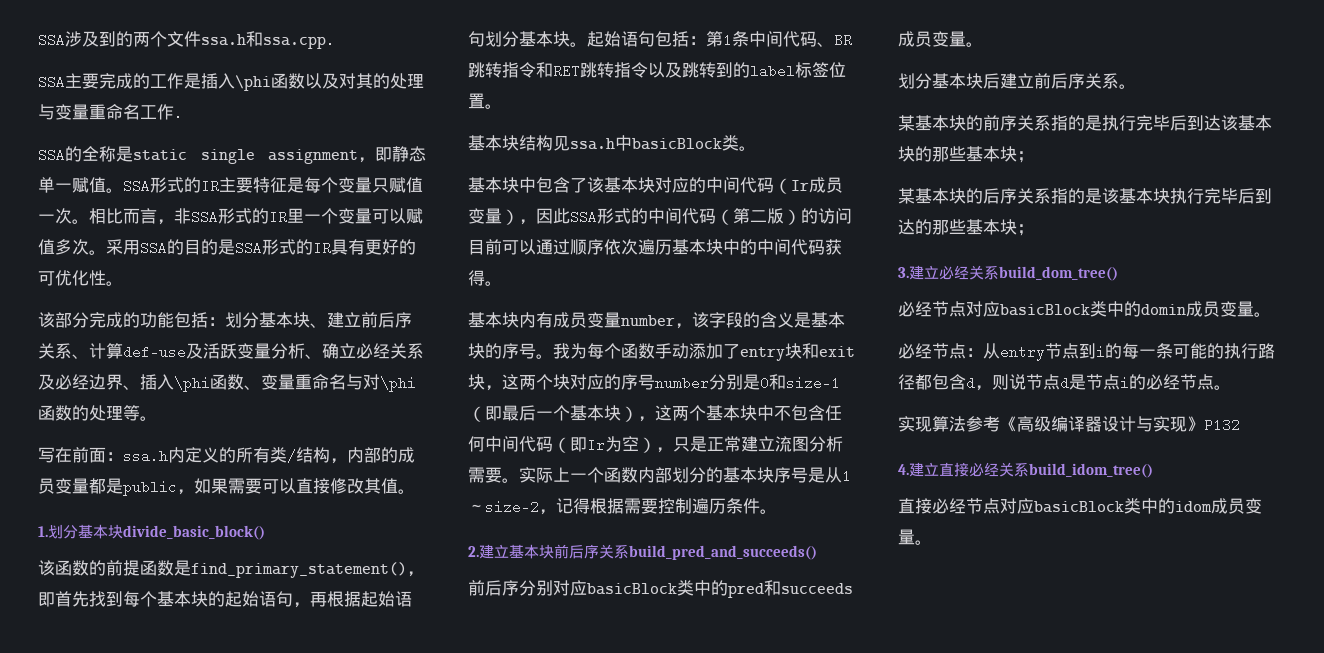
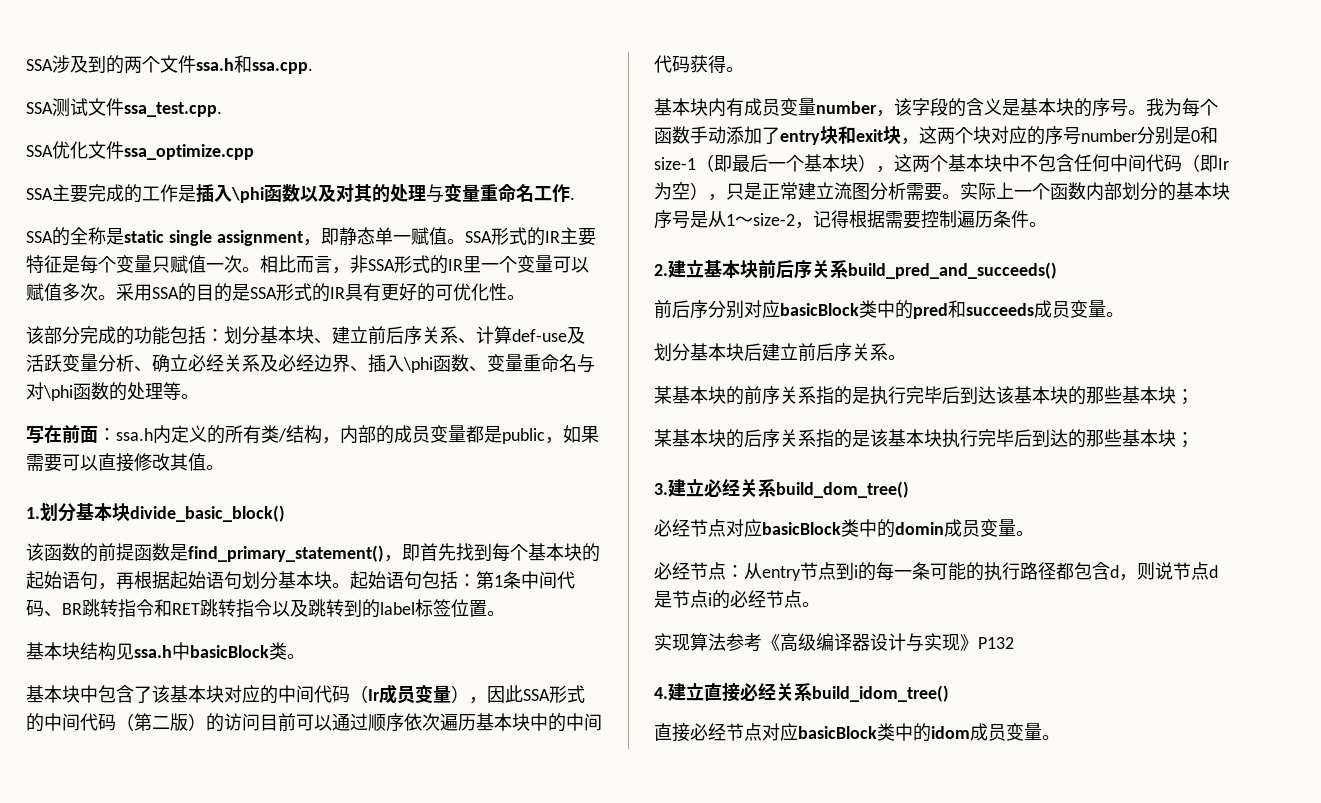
(335, 41) none -> [26,98,222,117] [26,141,254,160] // SSA测试文件ssa_test.cpp. // SSA优化文件ssa_optimize.cpp

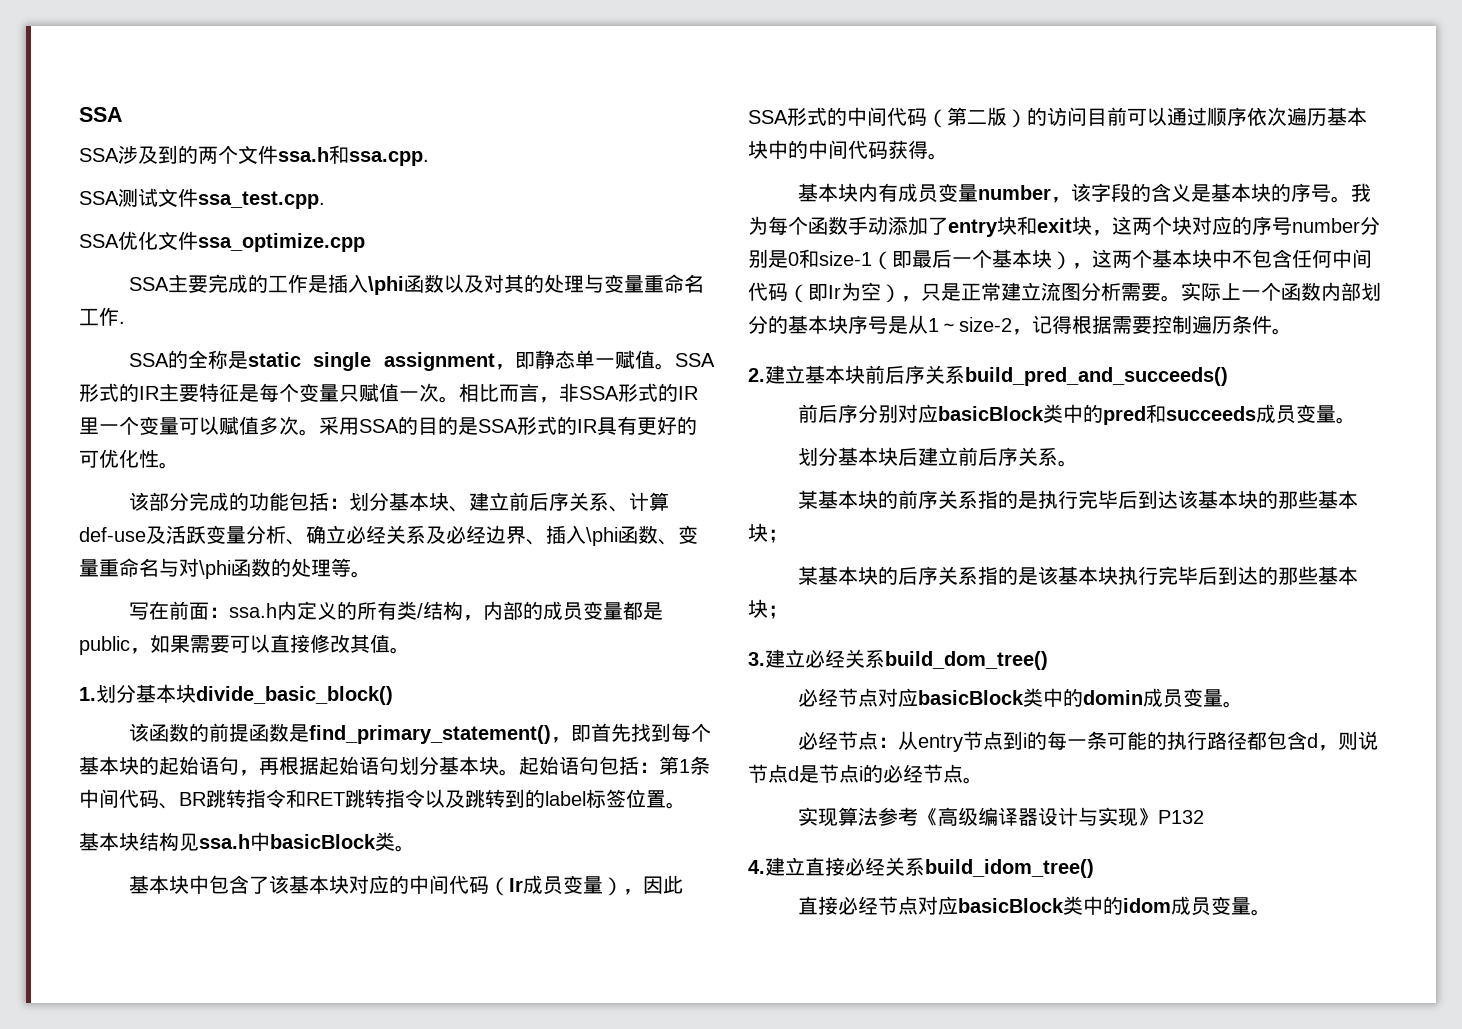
[26,59,53,71] SSA -> [79,107,123,122] [79,148,119,162] SSA // SSA

